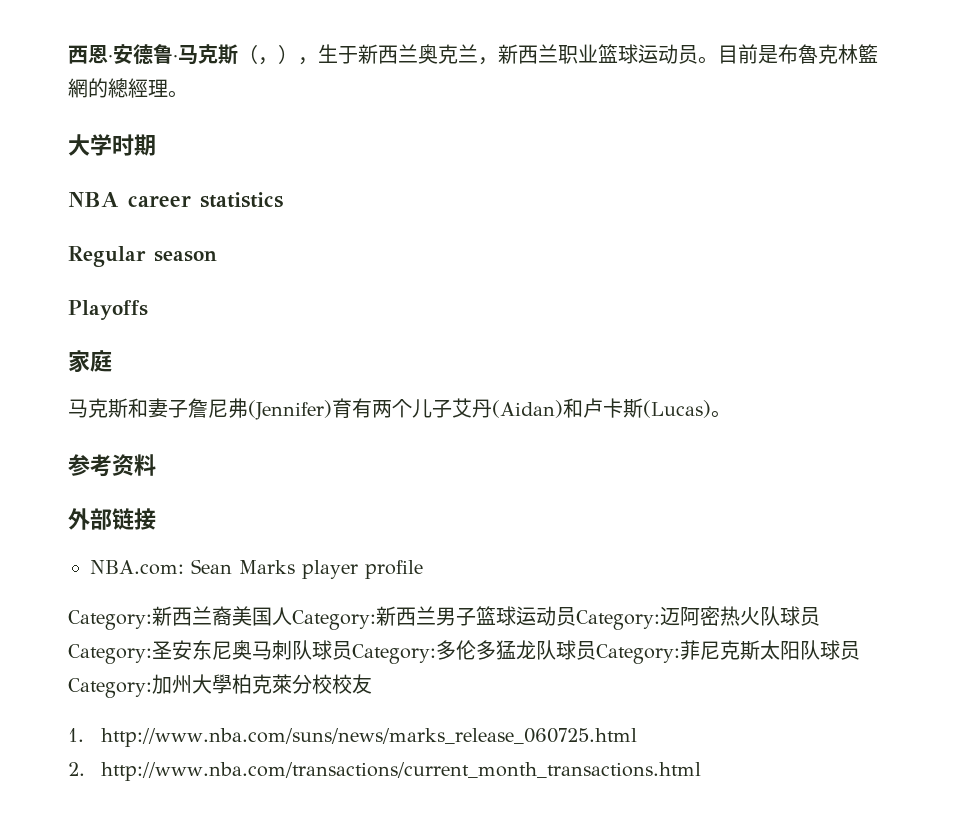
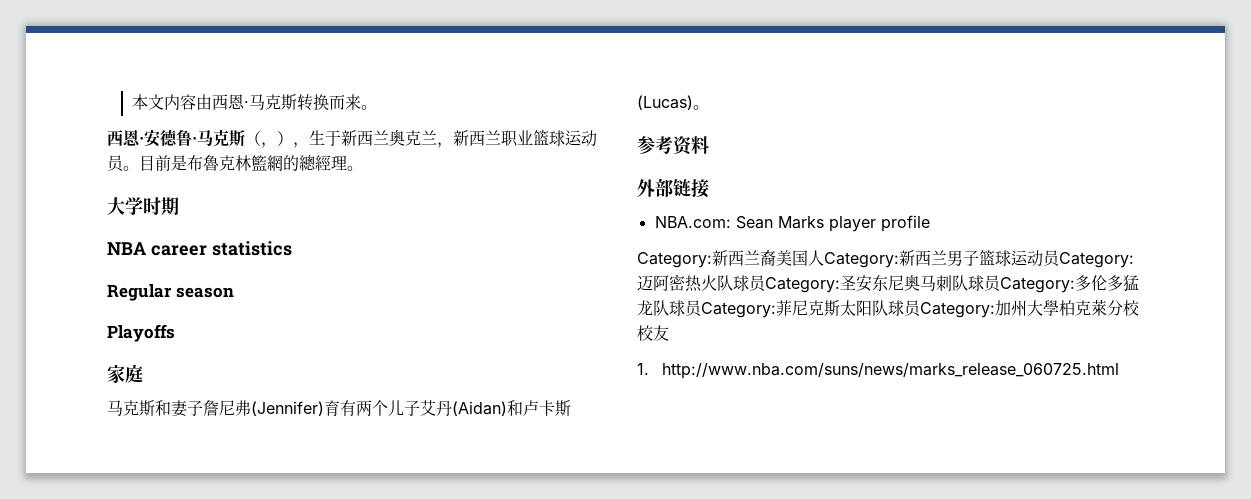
(68, 54) none -> [132,94,378,111] 本文内容由西恩·马克斯转换而来。 //
[68,762,702,781] // 2. http://www.nba.com/transactions/current_month_transactions.html -> (1120, 371) none

